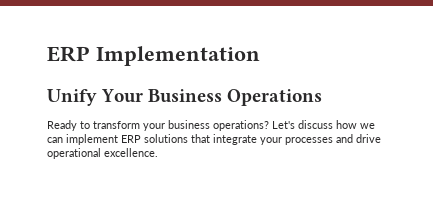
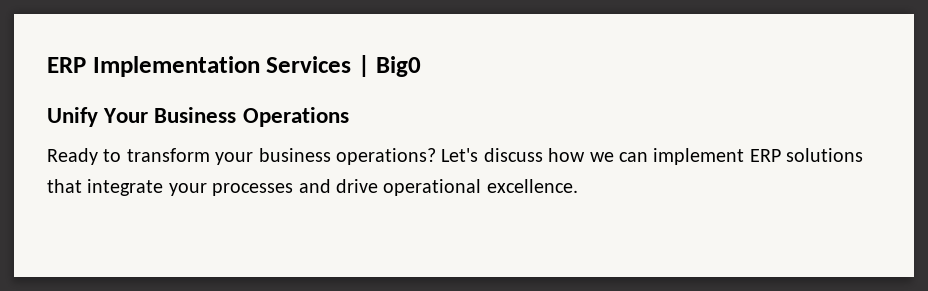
(260, 56) none -> [266,55,422,77] Services | Big0

